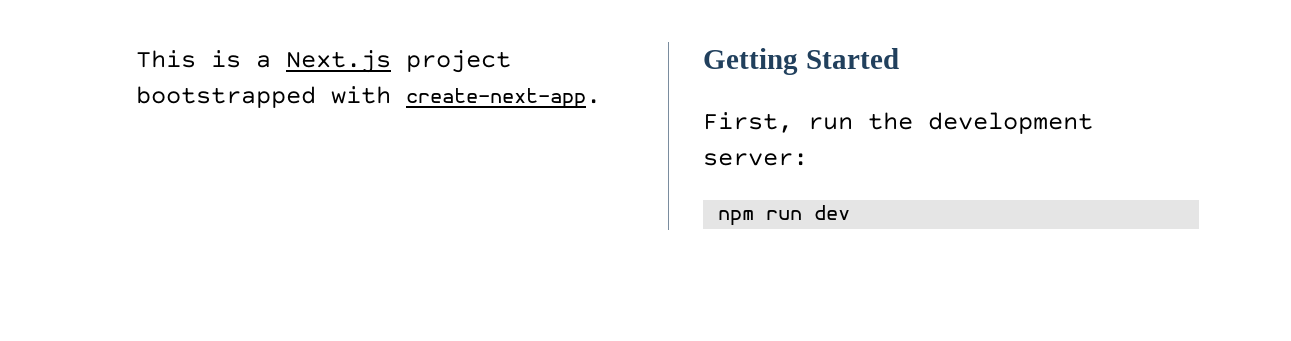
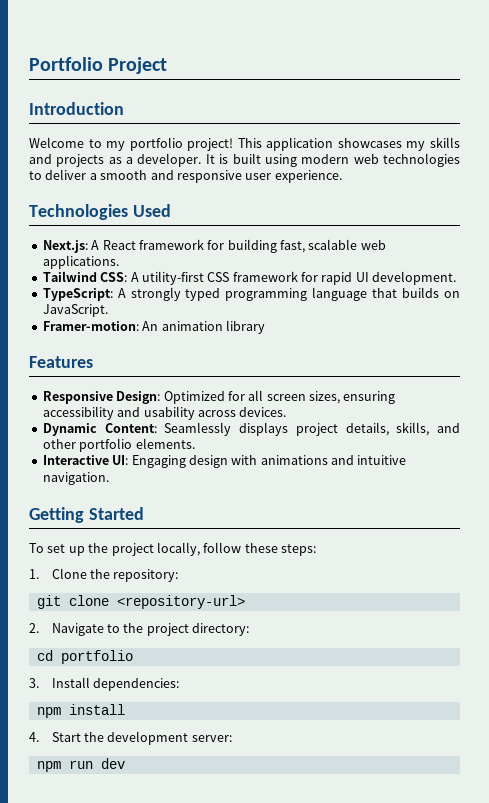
[136,50,511,73] [136,86,601,109] [703,48,899,75] [703,112,853,133] This is a Next.js project bootstrapped with create-next-app. // Getting Started // First, run -> [29,57,168,74] [29,102,124,115] [29,137,460,151] [29,153,461,167] [29,169,342,183] [29,204,171,220] [42,239,386,253] [42,255,119,269] [42,271,457,285] [42,287,460,301] [42,304,108,317] [42,320,265,334] [29,356,93,368] [42,390,396,404] [42,406,287,420] [42,422,460,436] [42,438,195,452] [42,455,407,468] [42,472,109,485] [29,507,144,523] [29,542,316,556] [29,568,179,582] [36,595,245,609] [29,623,250,636] [36,650,133,664] [29,677,180,691] [36,704,125,718] [29,732,81,742] Portfolio Project // Introduction // Welcome to my portfolio project! This application showcases my skills and projects as a developer. It is built using modern web technologies to deliver a smooth and responsive user experience. // Technologies Used // Next.js: A React framework for building fast, scalable web applications. // Tailwind CSS: A utility-first CSS framework for rapid UI development. // TypeScript: A strongly typed programming language that builds on JavaScript. // Framer-motion: An animation library // Features // Responsive Design: Optimized for all screen sizes, ensuring accessibility and usability across devices. // Dynamic Content: Seamlessly displays project details, skills, and other portfolio elements. // Interactive UI: Engaging design with animations and intuitive navigation. // Getting Started // To set up the project locally, follow these steps: // 1. Clone the repository: // git clone <repository-url> // 2. Navigate to the project directory: // cd portfolio // 3. Install dependencies: // npm install // 4. Start

